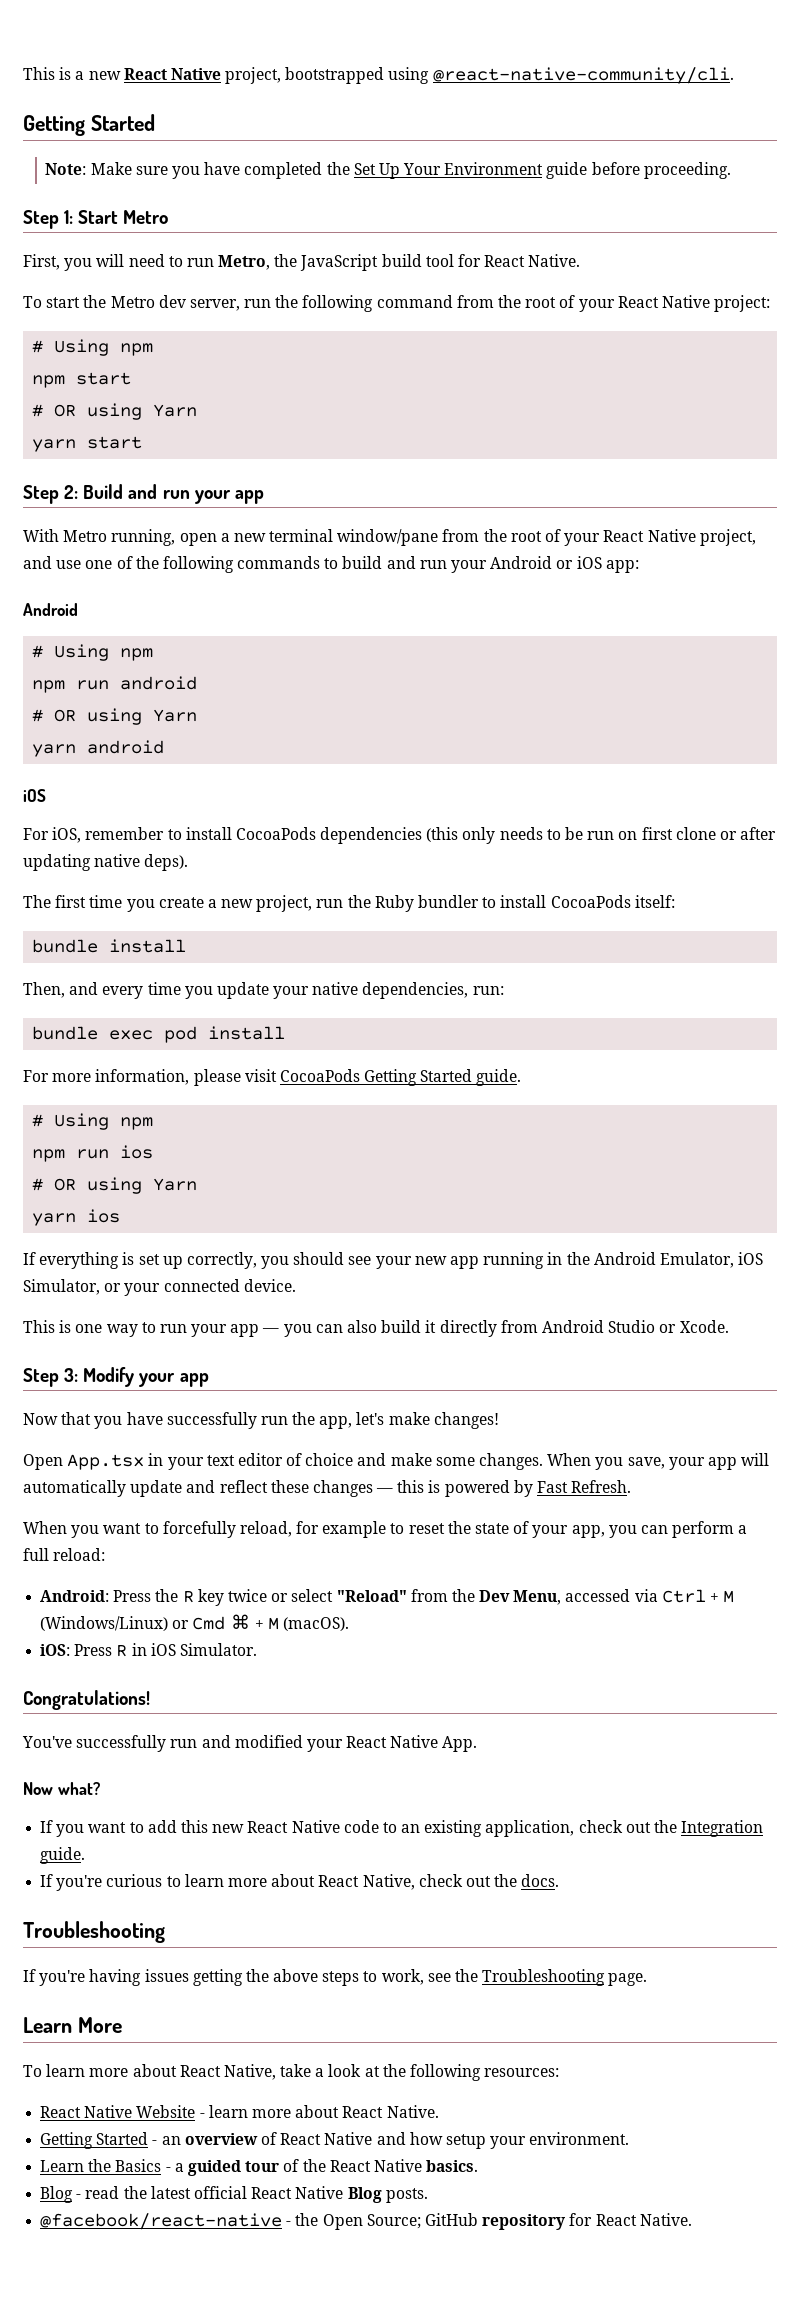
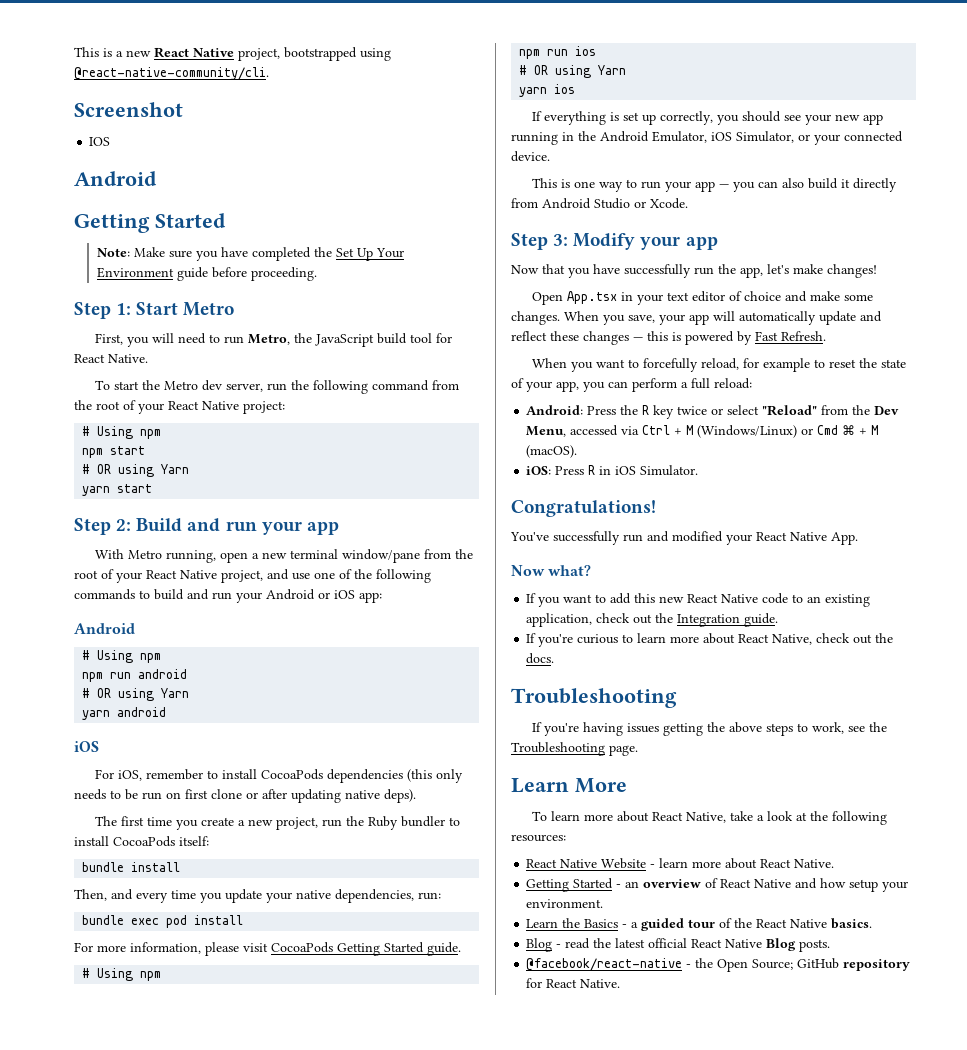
(734, 75) none -> [74,102,183,117] [89,137,111,146] [74,171,157,186] // Screenshot // IOS // Android

